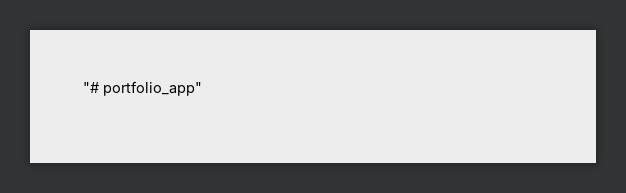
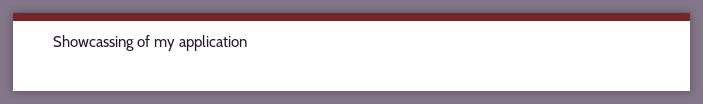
[83,81,202,96] "# portfolio_app" -> [53,35,248,51] Showcassing of my application

